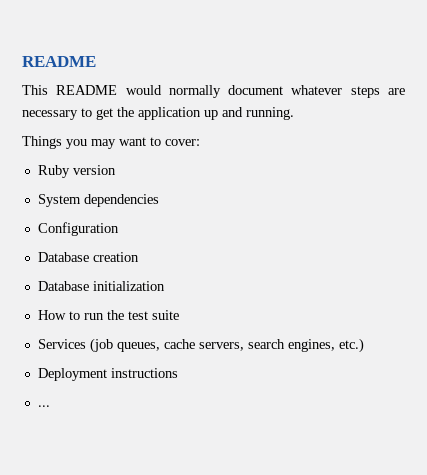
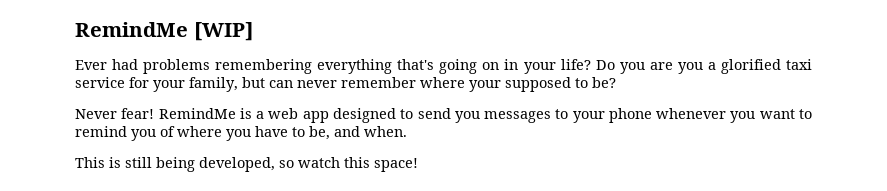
[22,56,96,67] [22,85,405,98] [22,107,294,120] [22,136,200,149] [37,165,116,178] [37,194,159,207] [37,222,119,236] [37,252,139,262] [37,281,165,291] [37,310,179,320] [37,338,364,353] [37,368,178,381] [37,405,50,407] README // This README would normally document whatever steps are necessary to get the application up and running. // Things you may want to cover: // Ruby version // System dependencies // Configuration // Database creation // Database initialization // How to run the test suite // Services (job queues, cache servers, search engines, etc.) // Deployment instructions // ... -> [75,22,253,41] [75,59,812,74] [75,77,616,92] [75,108,813,123] [75,126,407,141] [75,157,418,172] RemindMe [WIP] // Ever had problems remembering everything that's going on in your life? Do you are you a glorified taxi service for your family, but can never remember where your supposed to be? // Never fear! RemindMe is a web app designed to send you messages to your phone whenever you want to remind you of where you have to be, and when. // This is still being developed, so watch this space!

